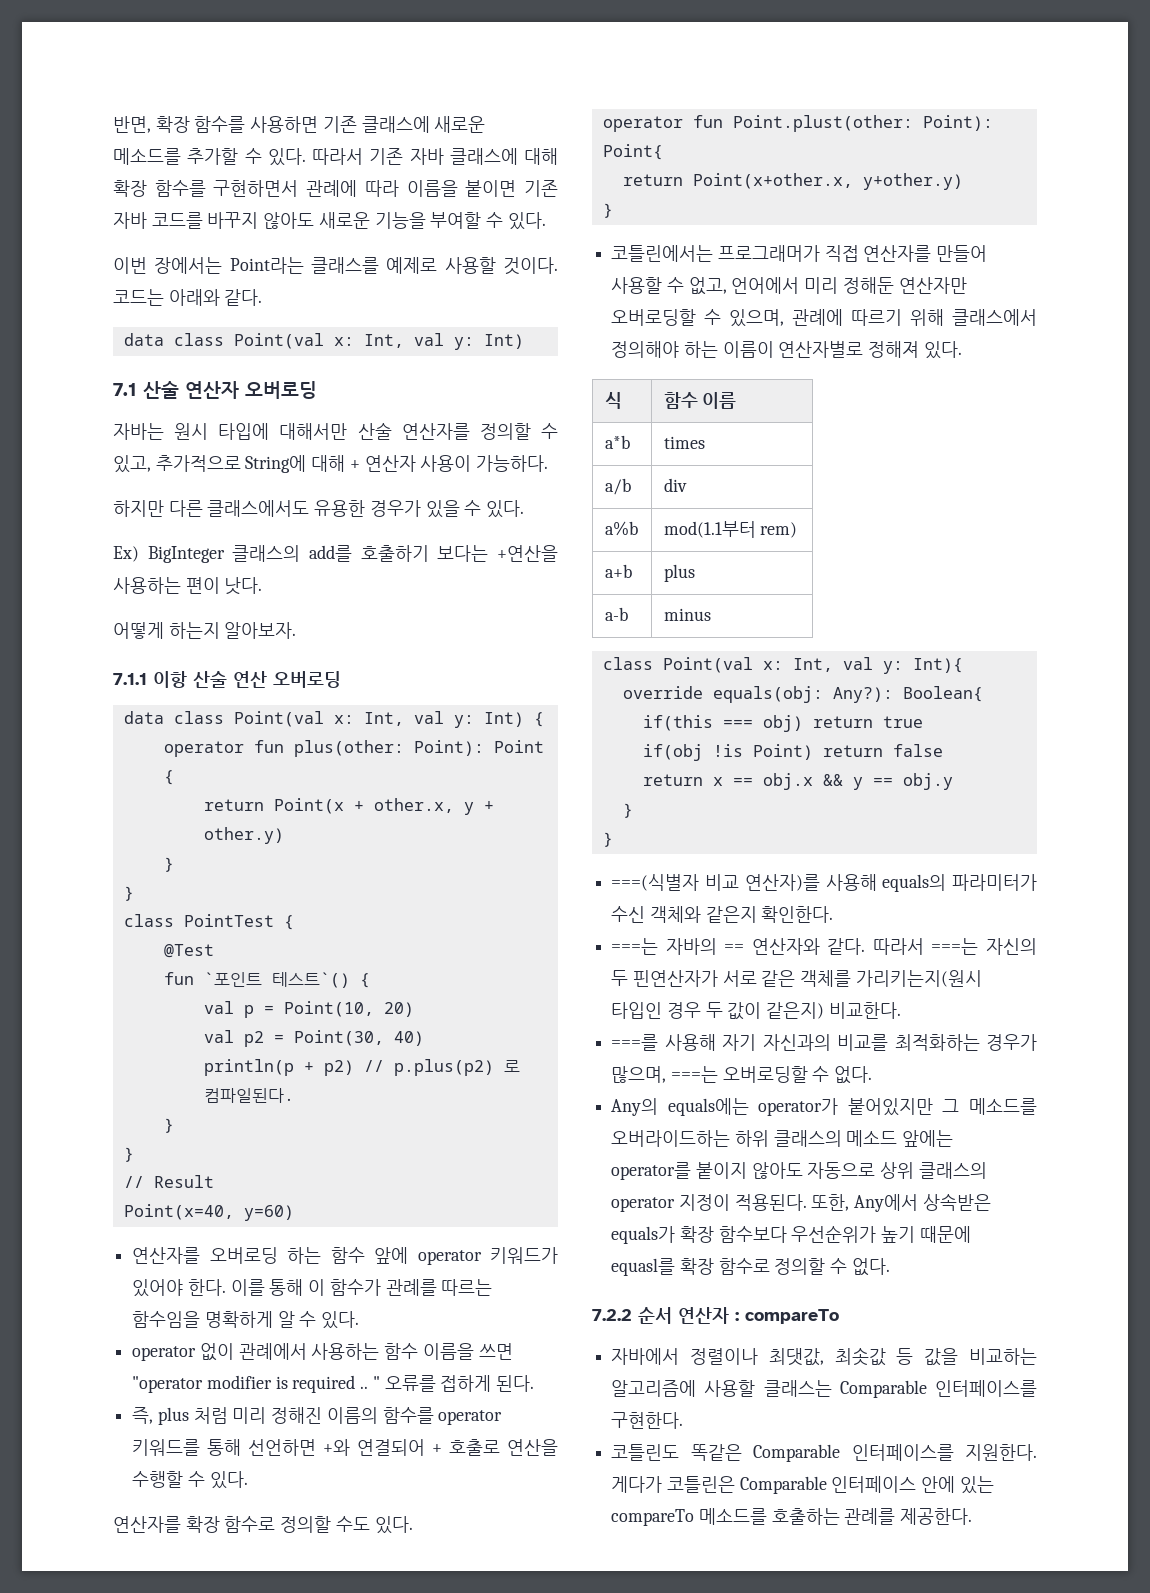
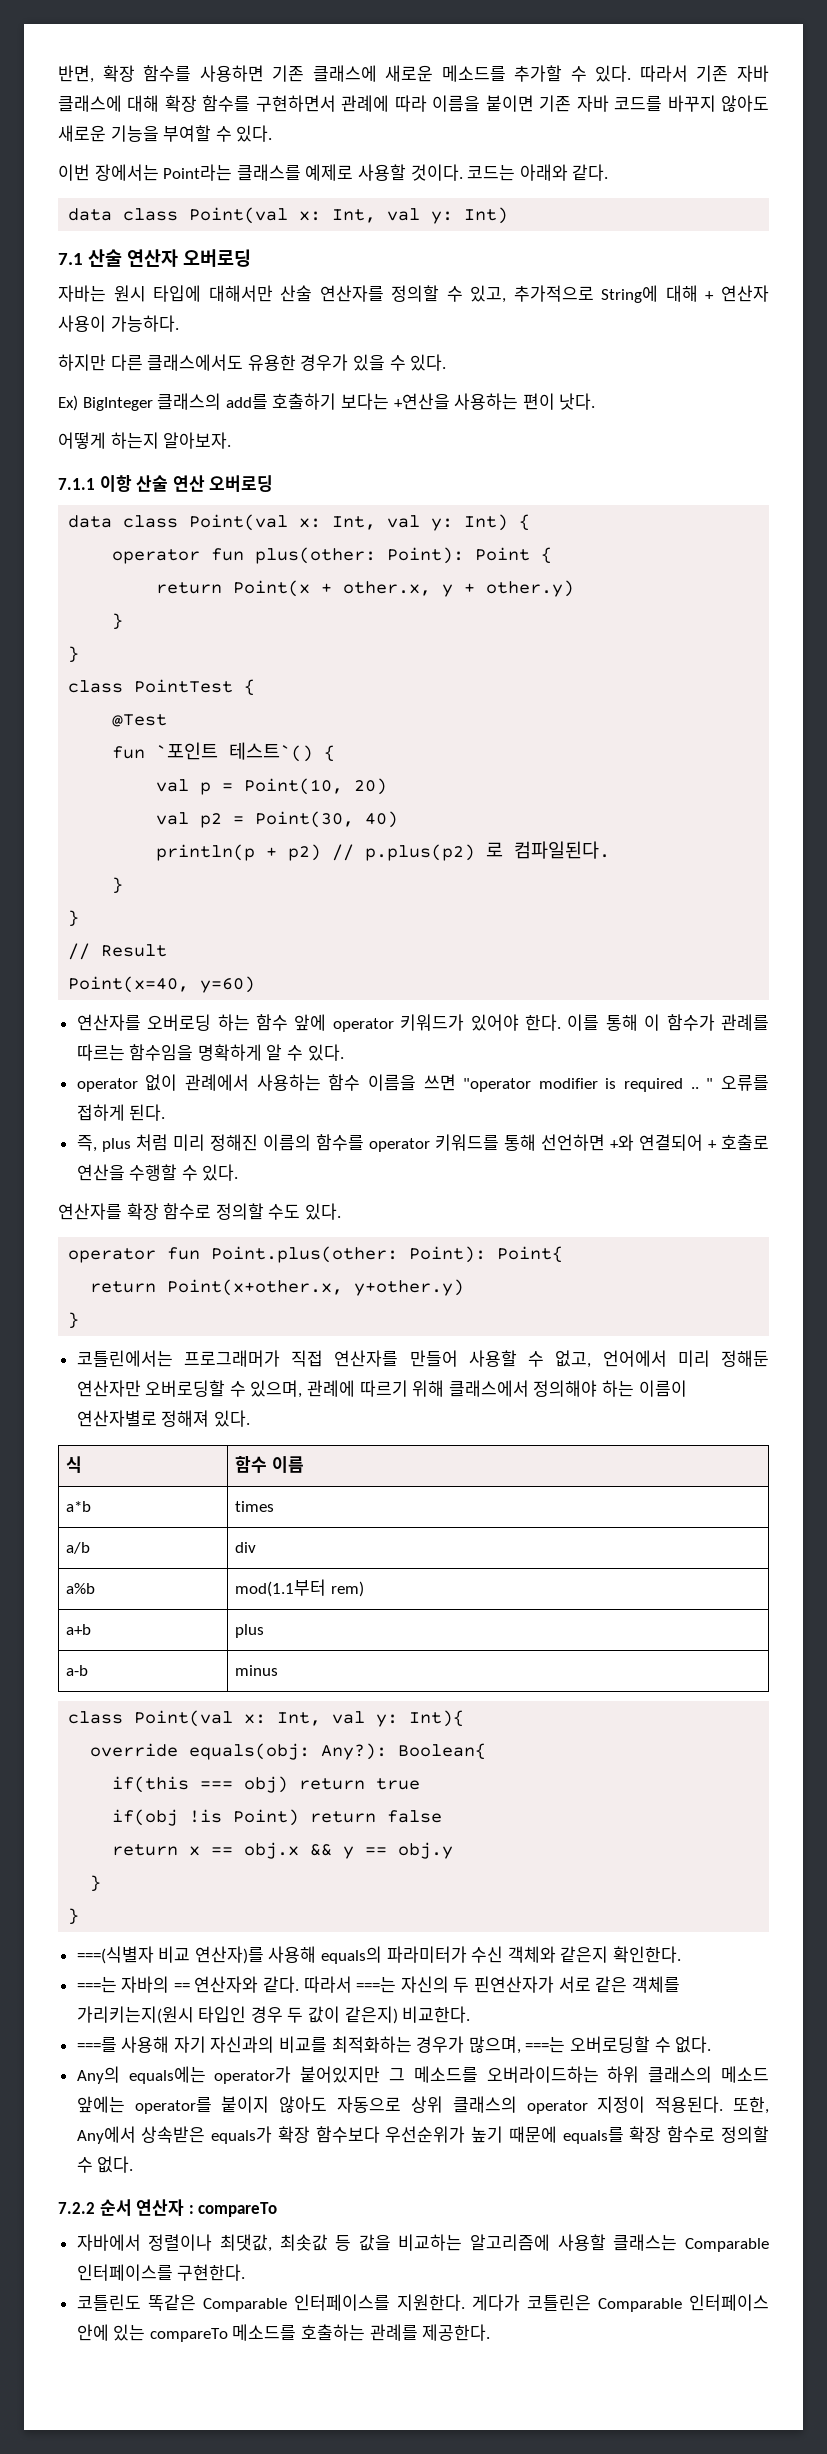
[732,115,913,132] Point.plust(other: -> [211,1246,399,1263] Point.plus(other:
[611,1258,676,1276] equasl를 -> [562,2127,624,2144] equals를

